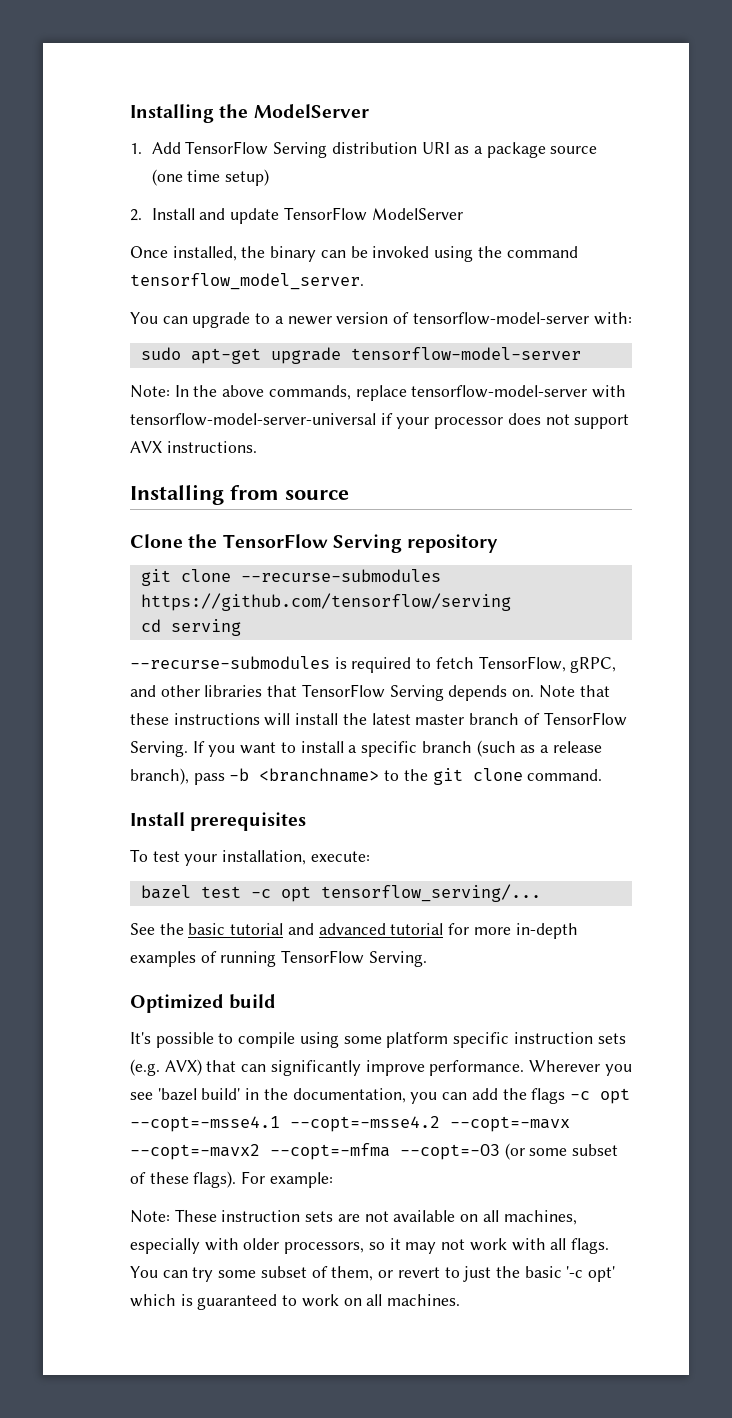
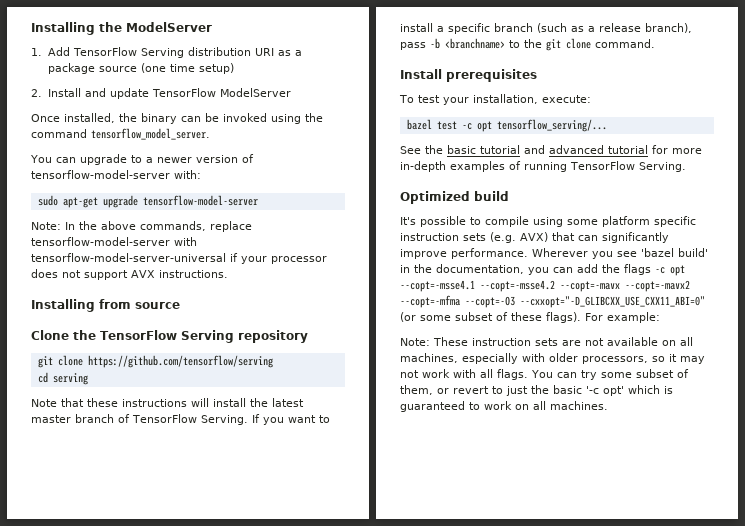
[240,569,441,582] --recurse-submodules -> (83, 360) none
[130,656,617,673] [130,684,535,701] --recurse-submodules is required to fetch TensorFlow, gRPC, and other libraries that TensorFlow Serving depends on. -> (88, 379) none
(500, 1152) none -> [520,296,705,308] --cxxopt="-D_GLIBCXX_USE_CXX11_ABI=0"

